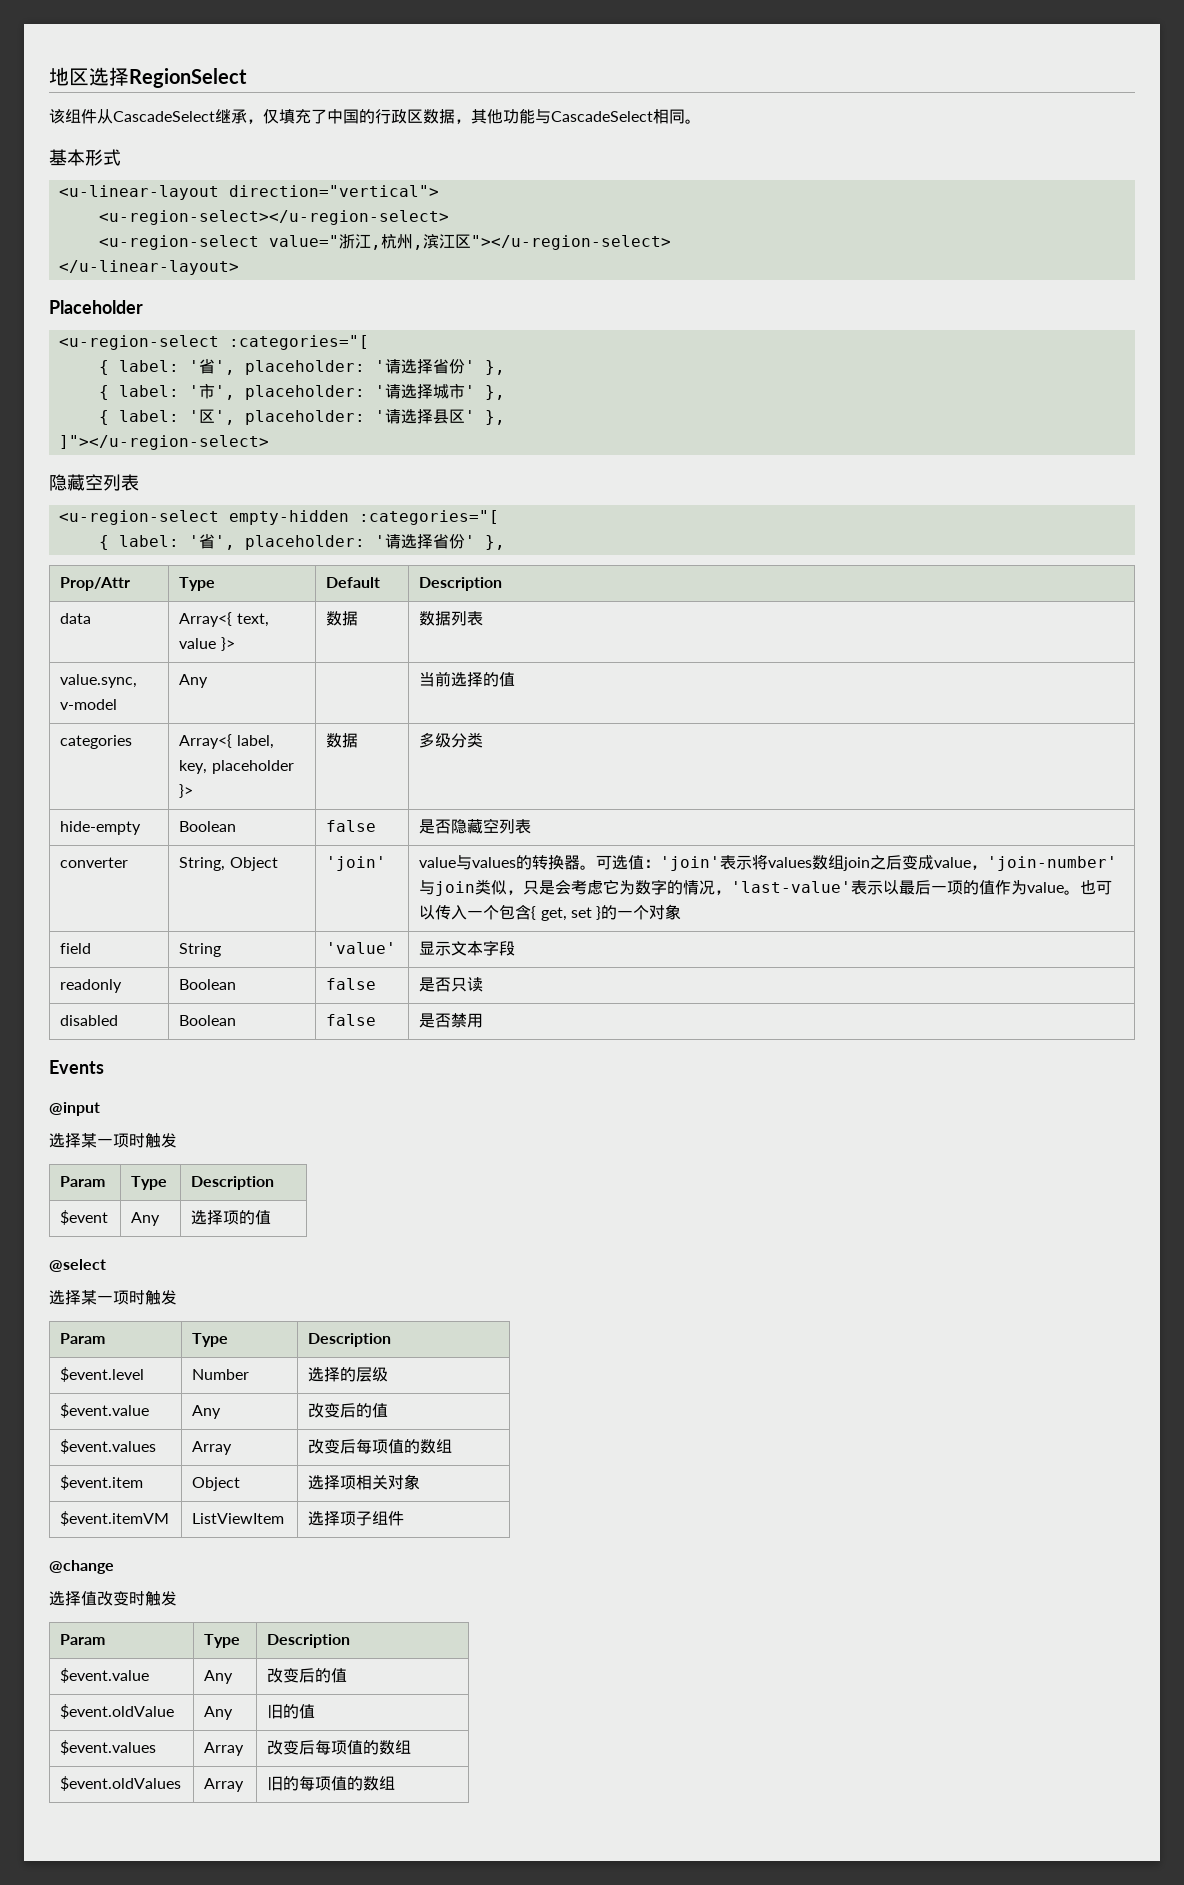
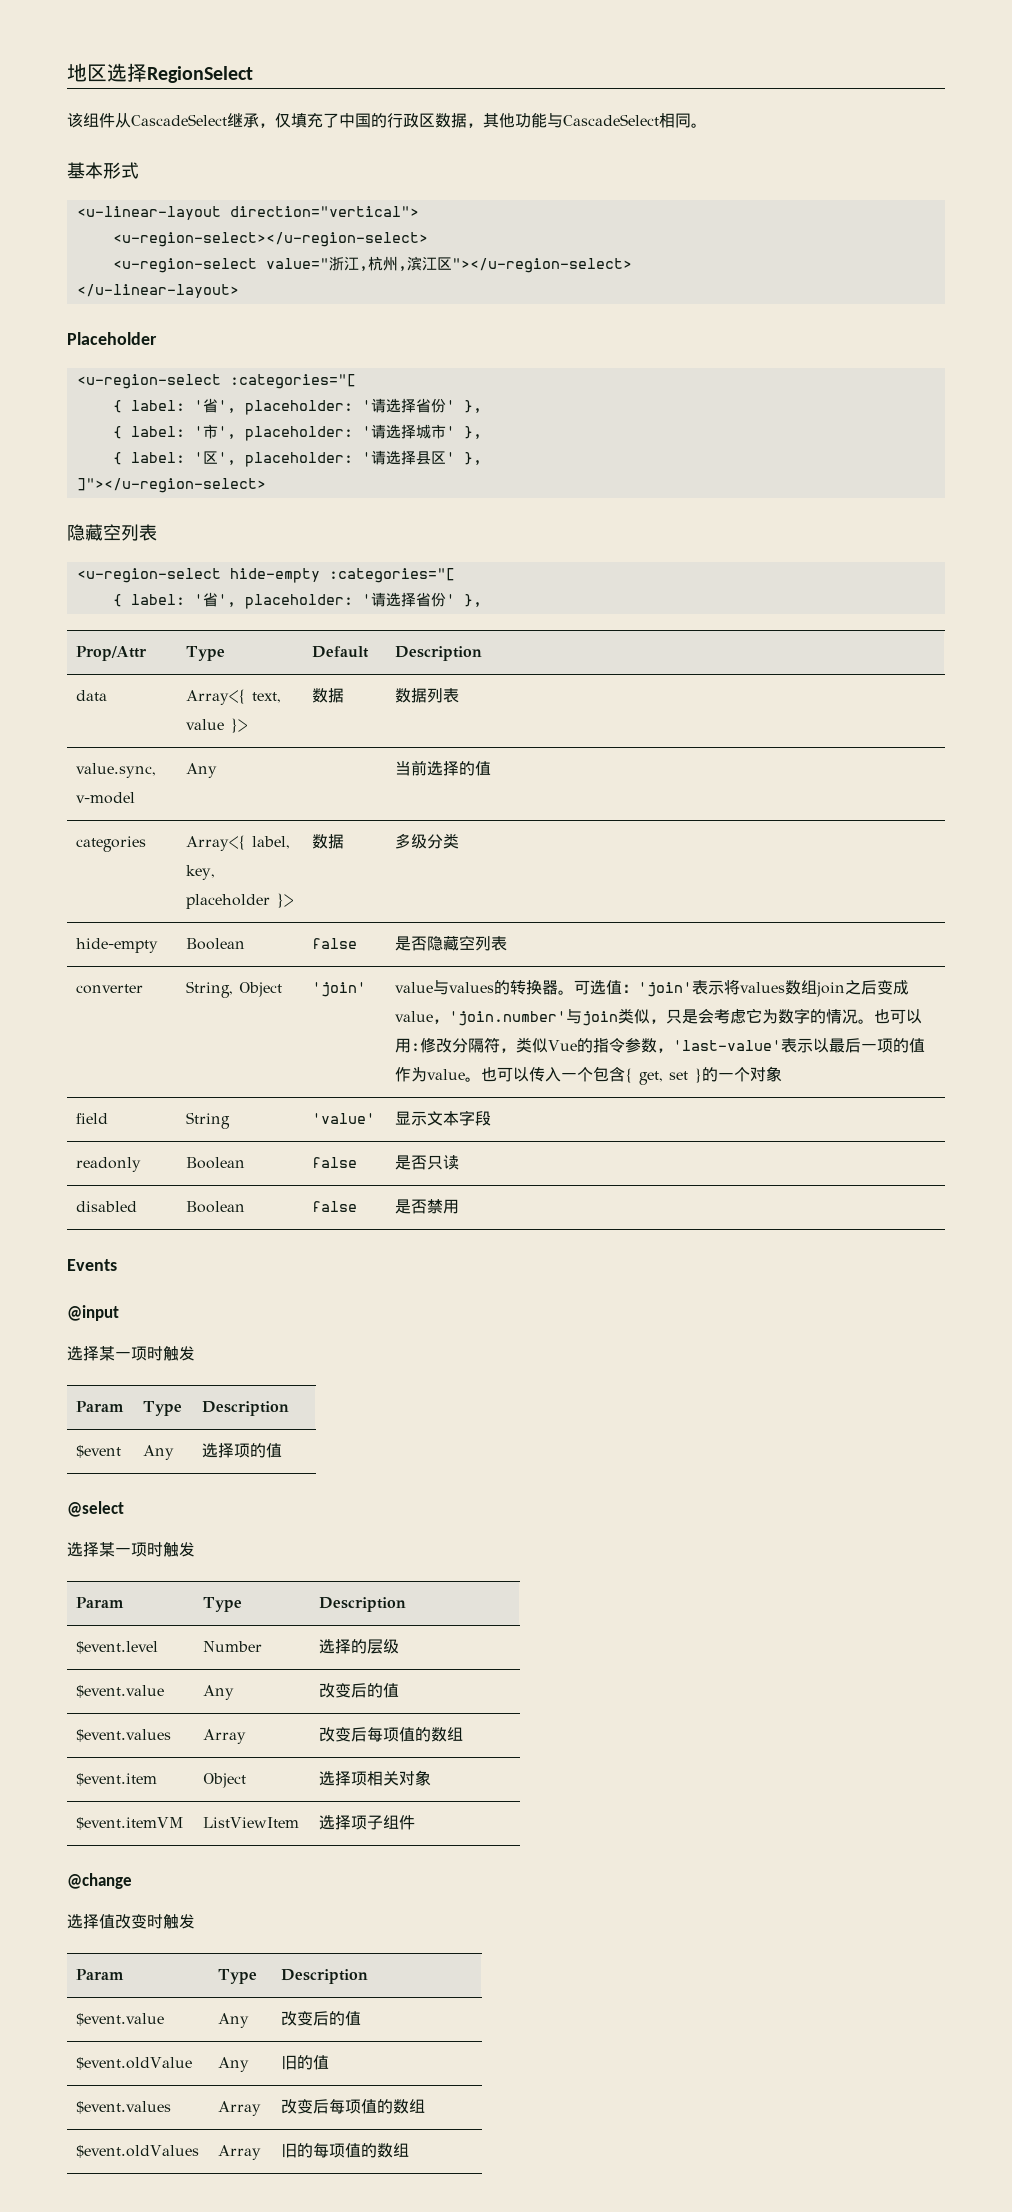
[228,510,349,525] empty-hidden -> [229,568,320,583] hide-empty
[987,856,1118,871] 'join-number' -> [449,1011,567,1026] 'join.number'
(716, 887) none -> [858,1009,923,1024] [395,1037,658,1053] 。也可以用:修改分隔符，类似Vue的指令参数

